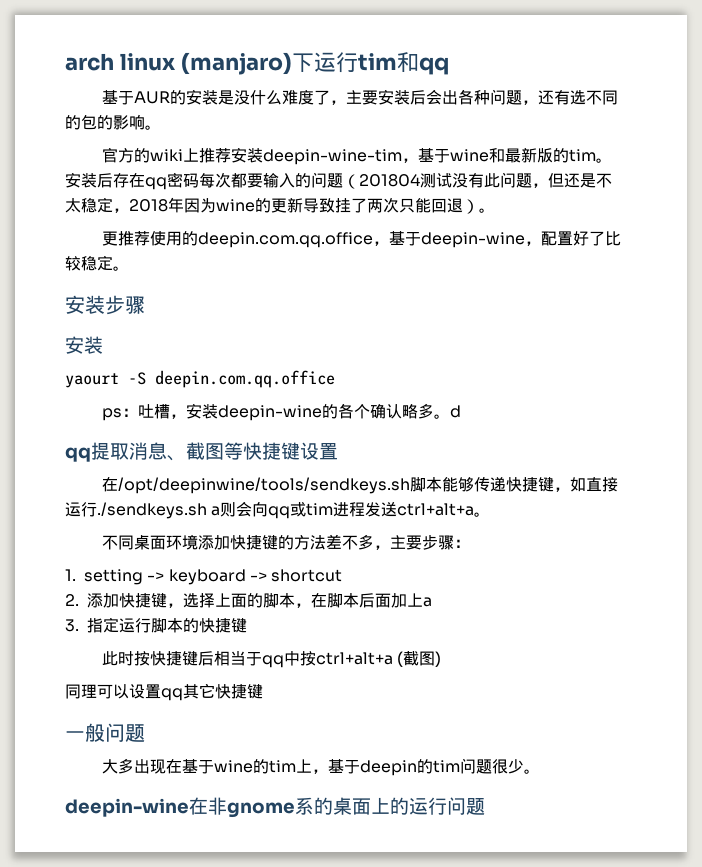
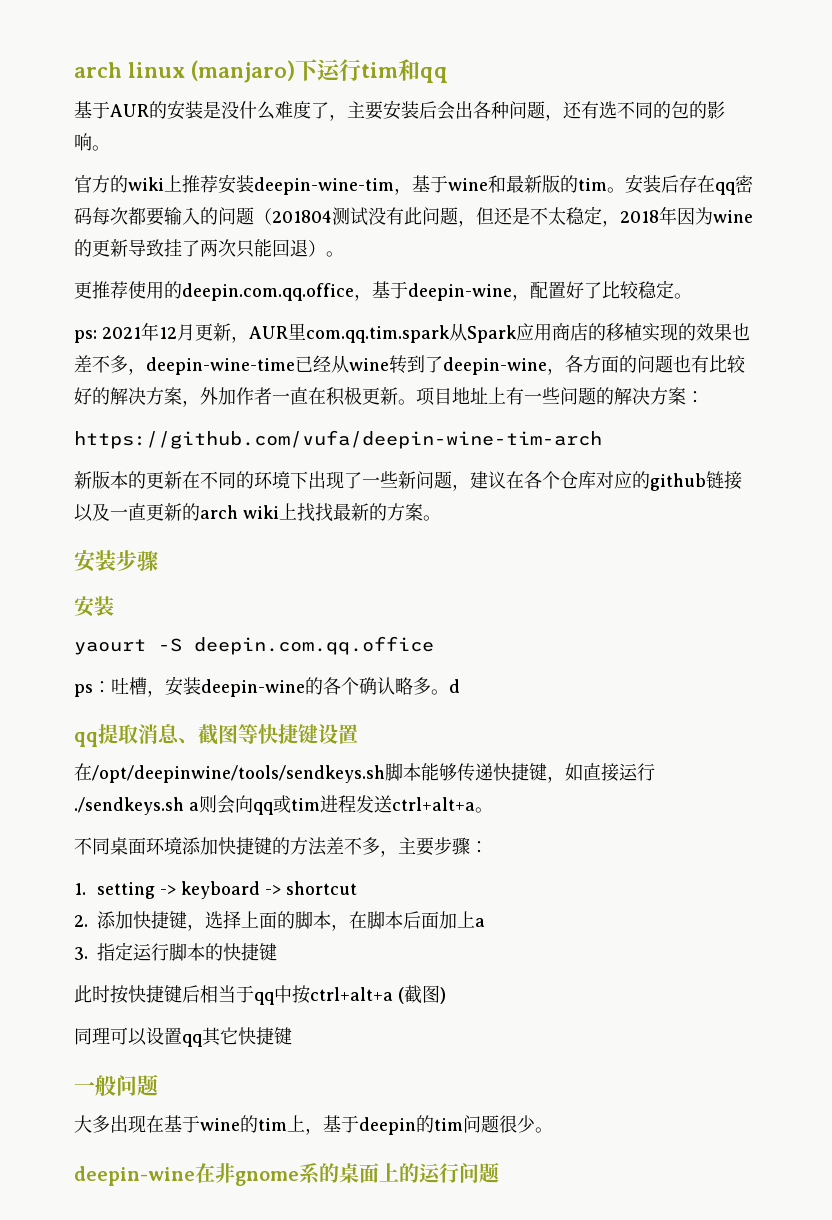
(129, 268) none -> [74,322,750,343] [74,355,746,375] [74,386,704,407] [74,430,602,449] [74,471,742,491] [74,503,441,522] // ps: 2021年12月更新，AUR里com.qq.tim.spark从Spark应用商店的移植实现的效果也差不多，deepin-wine-time已经从wine转到了deepin-wine，各方面的问题也有比较好的解决方案，外加作者一直在积极更新。项目地址上有一些问题的解决方案： // https://github.com/vufa/deepin-wine-tim-arch // 新版本的更新在不同的环境下出现了一些新问题，建议在各个仓库对应的github链接以及一直更新的arch wiki上找找最新的方案。

